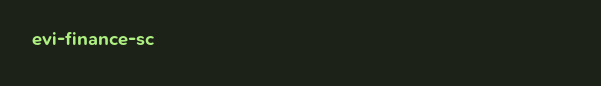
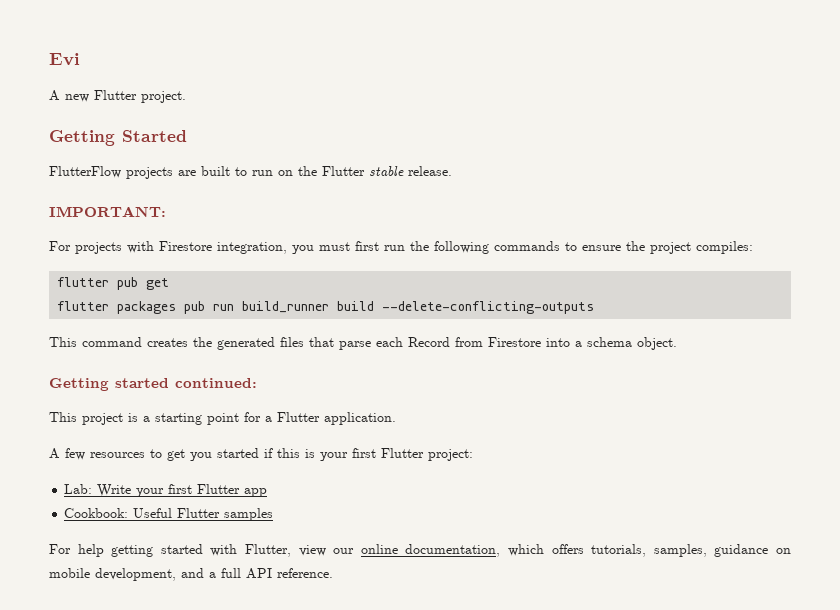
[32,31,155,46] evi-finance-sc -> [49,53,80,66] [49,90,186,103] [49,130,187,146] [49,166,452,179] [49,206,166,217] [49,241,753,254] [57,277,170,290] [57,301,595,314] [49,337,677,350] [49,378,257,391] [49,412,396,425] [49,448,473,461] [64,484,268,497] [64,508,274,521] [49,544,792,557] [49,568,333,581] Evi // A new Flutter project. // Getting Started // FlutterFlow projects are built to run on the Flutter stable release. // IMPORTANT: // For projects with Firestore integration, you must first run the following commands to ensure the project compiles: // flutter pub get // flutter packages pub run build_runner build --delete-conflicting-outputs // This command creates the generated files that parse each Record from Firestore into a schema object. // Getting started continued: // This project is a starting point for a Flutter application. // A few resources to get you started if this is your first Flutter project: // Lab: Write your first Flutter app // Cookbook: Useful Flutter samples // For help getting started with Flutter, view our online documentation, which offers tutorials, samples, guidance on mobile development, and a full API reference.

